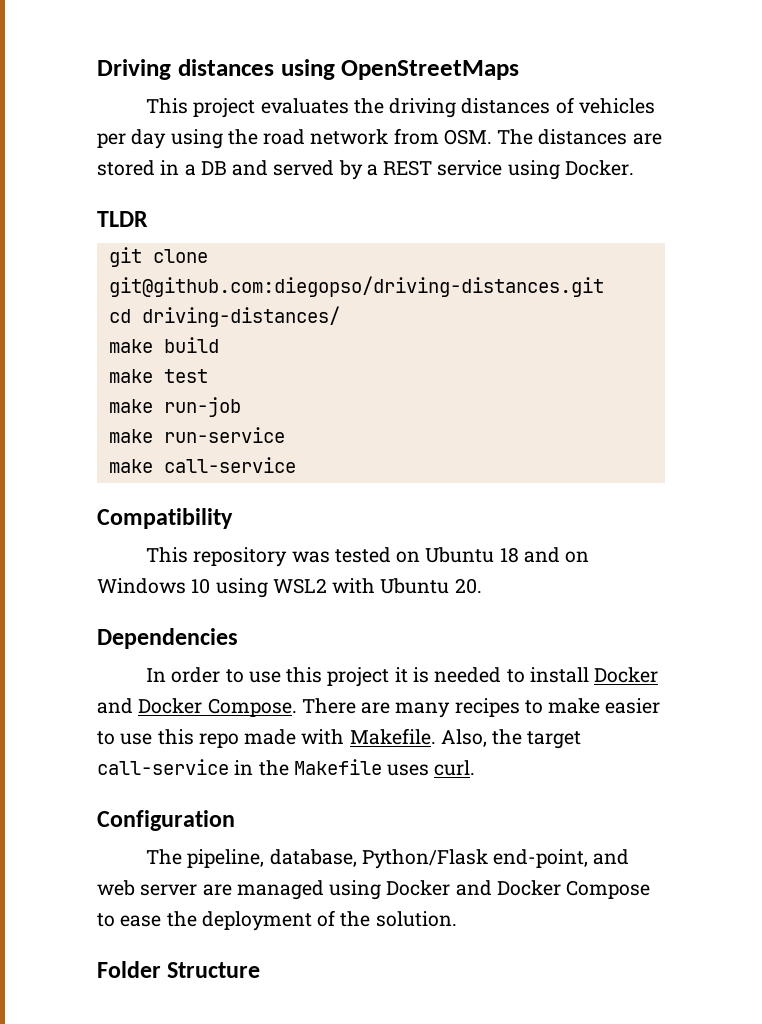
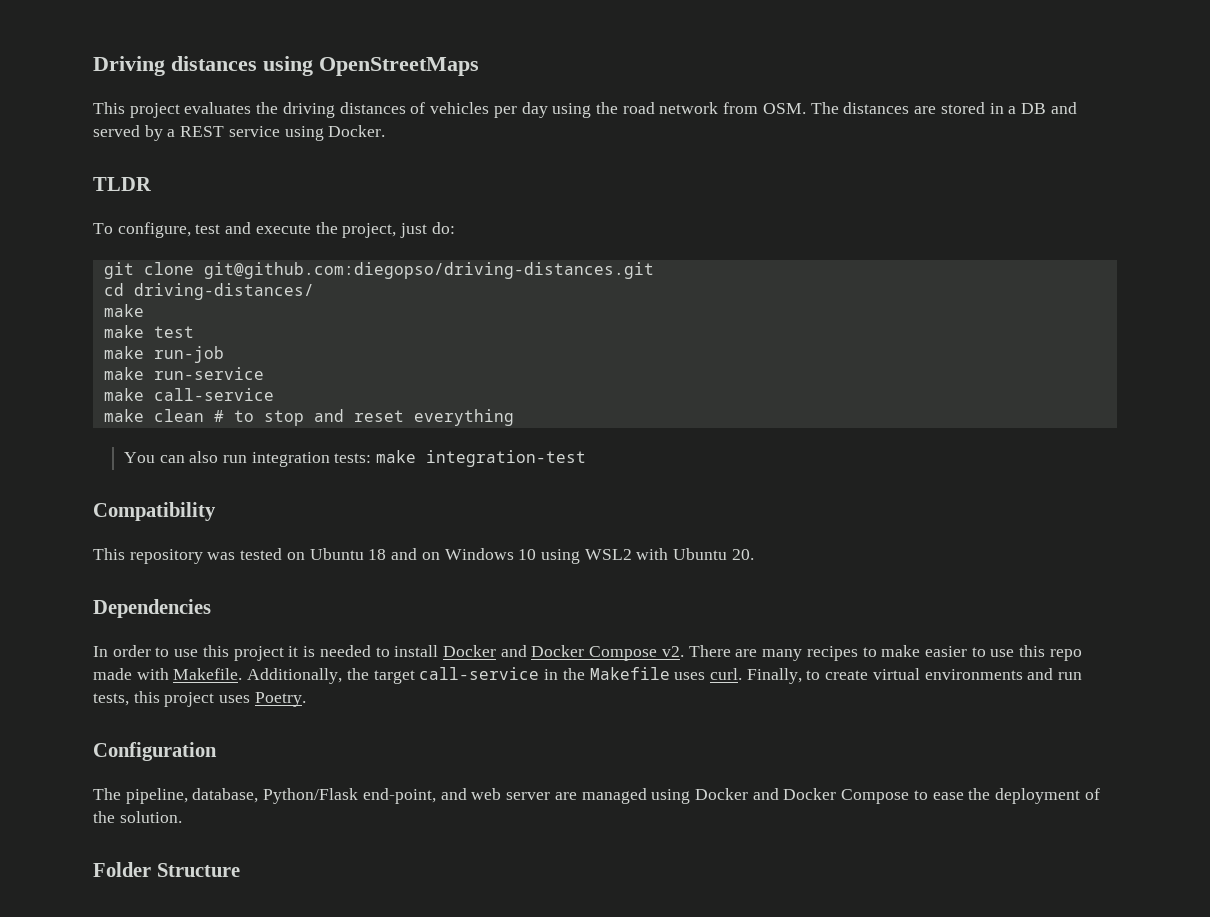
(148, 219) none -> [93,222,455,238] // To configure, test and execute the project, just do:
[163,337,219,353] build -> (144, 310) none
(296, 465) none -> [103,409,514,426] [123,450,587,467] // make clean # to stop and reset everything // You can also run integration tests: make integration-test
[207,698,297,717] Compose. -> [589,646,684,661] Compose v2.
[440,729,487,747] Also, -> [247,668,343,684] Additionally,
(476, 768) none -> [746,668,1083,684] [93,691,306,707] Finally, to create virtual environments and run tests, this project uses Poetry.

